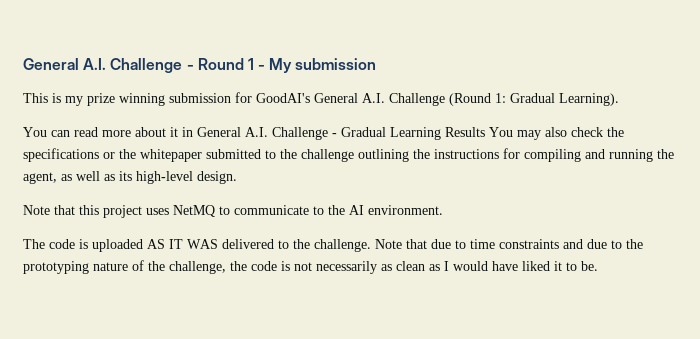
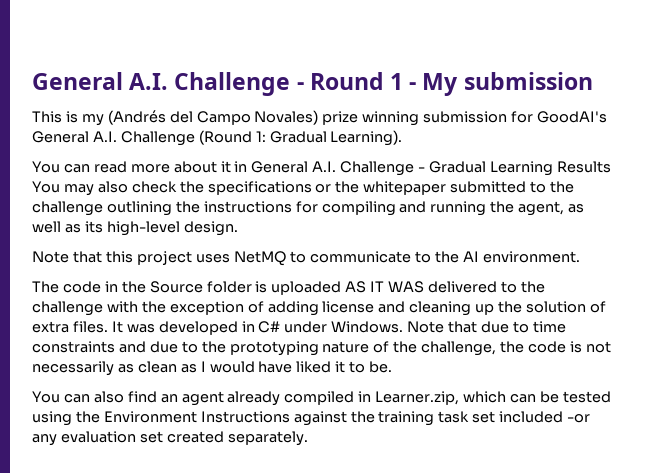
(83, 101) none -> [107,110,319,125] (Andrés del Campo Novales)
(75, 244) none -> [104,281,252,293] in the Source folder
[314,239,371,252] challenge. -> [32,301,606,316] [32,321,404,335] challenge with the exception of adding license and cleaning up the solution of extra files. It was developed in C# under Windows.
(598, 266) none -> [32,391,611,406] [32,411,591,426] [32,431,308,446] // You can also find an agent already compiled in Learner.zip, which can be tested using the Environment Instructions against the training task set included -or any evaluation set created separately.

